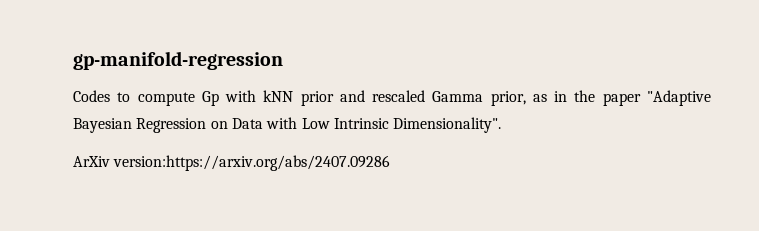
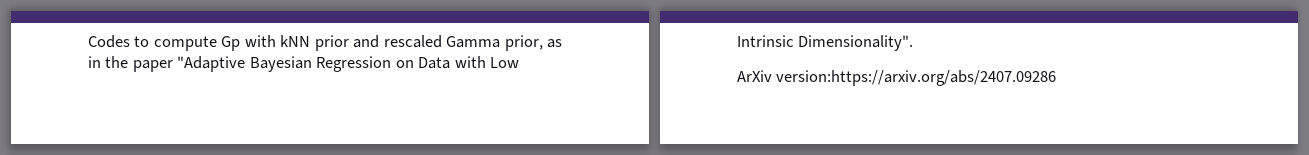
[73,51,283,70] gp-manifold-regression // -> (88, 41) none

